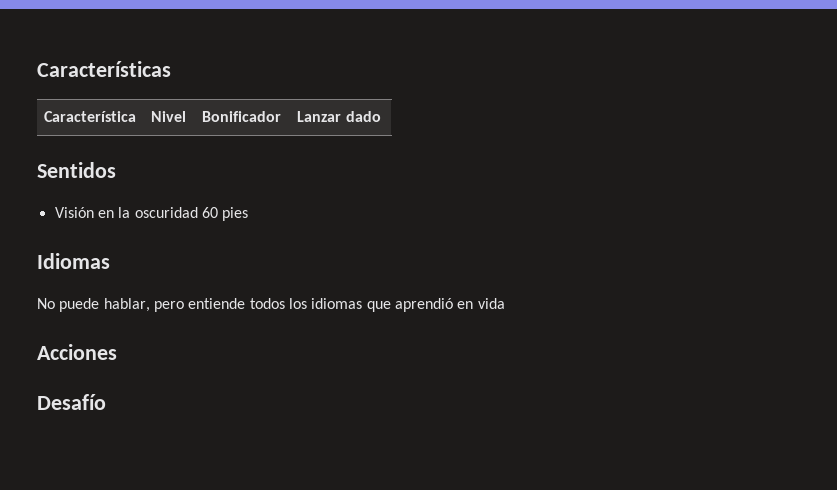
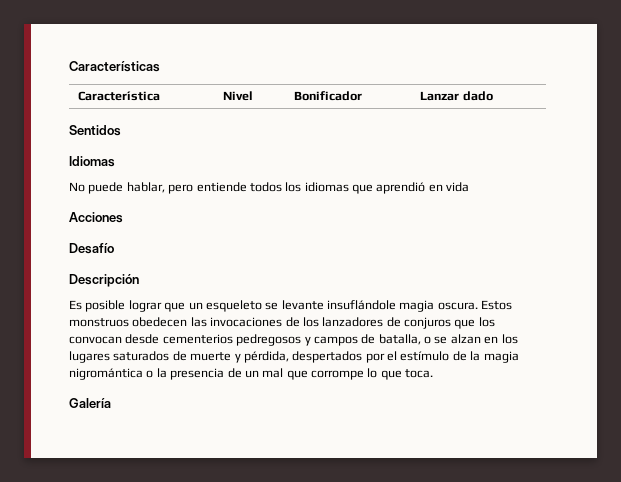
[54,207,249,221] // Visión en la oscuridad 60 pies -> (121, 130) none
(106, 402) none -> [69,274,139,287] [69,300,513,312] [69,317,495,329] [69,334,518,346] [69,351,519,363] [69,368,434,380] [69,398,111,408] // Descripción // Es posible lograr que un esqueleto se levante insuflándole magia oscura. Estos monstruos obedecen las invocaciones de los lanzadores de conjuros que los convocan desde cementerios pedregosos y campos de batalla, o se alzan en los lugares saturados de muerte y pérdida, despertados por el estímulo de la magia nigromántica o la presencia de un mal que corrompe lo que toca. // Galería

